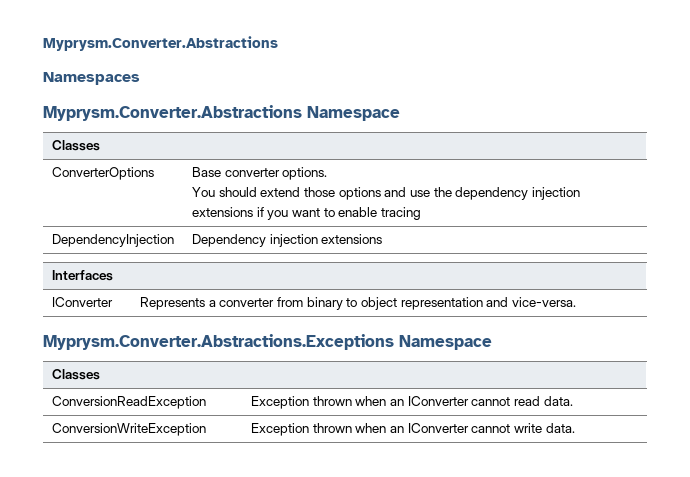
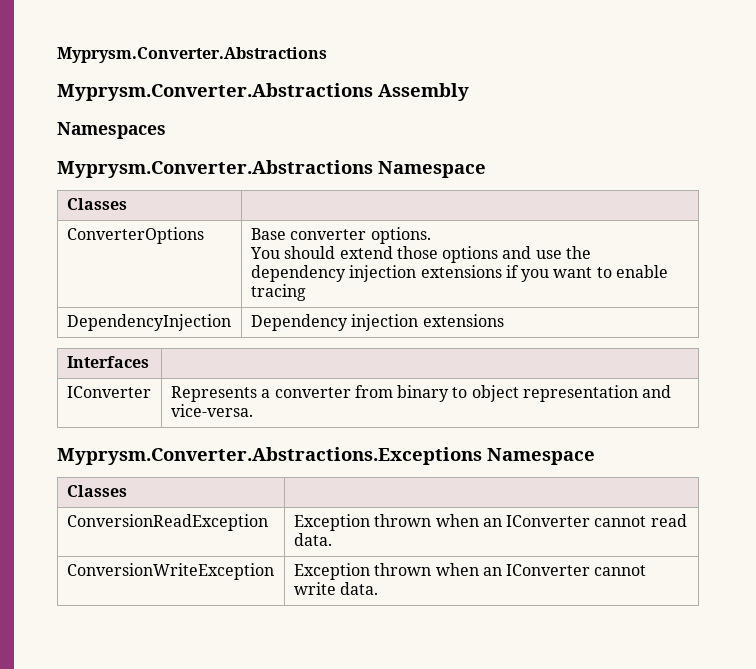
[43,36,278,51] Myprysm.Converter.Abstractions -> [57,47,327,63] [57,83,469,101] Myprysm.Converter.Abstractions // Myprysm.Converter.Abstractions Assembly

